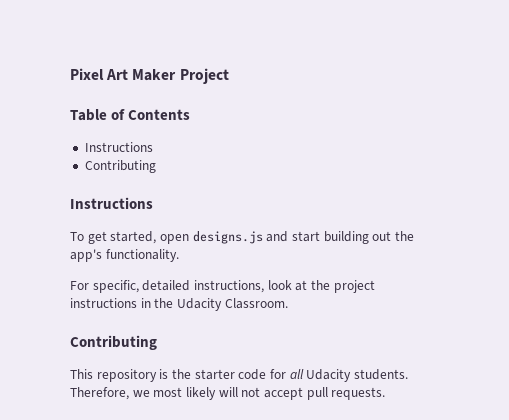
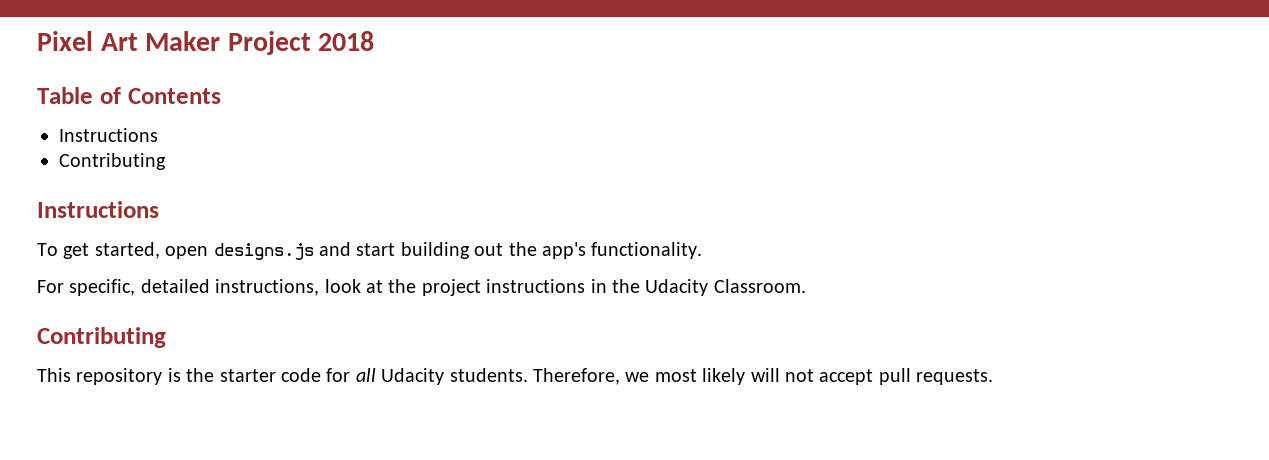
(229, 76) none -> [318,31,375,51] 2018

